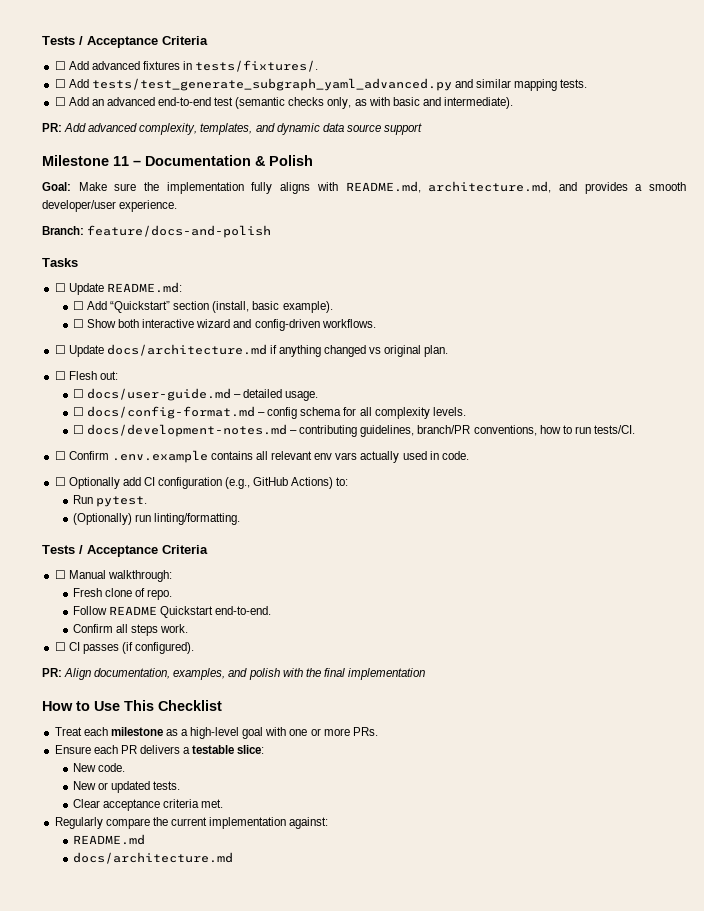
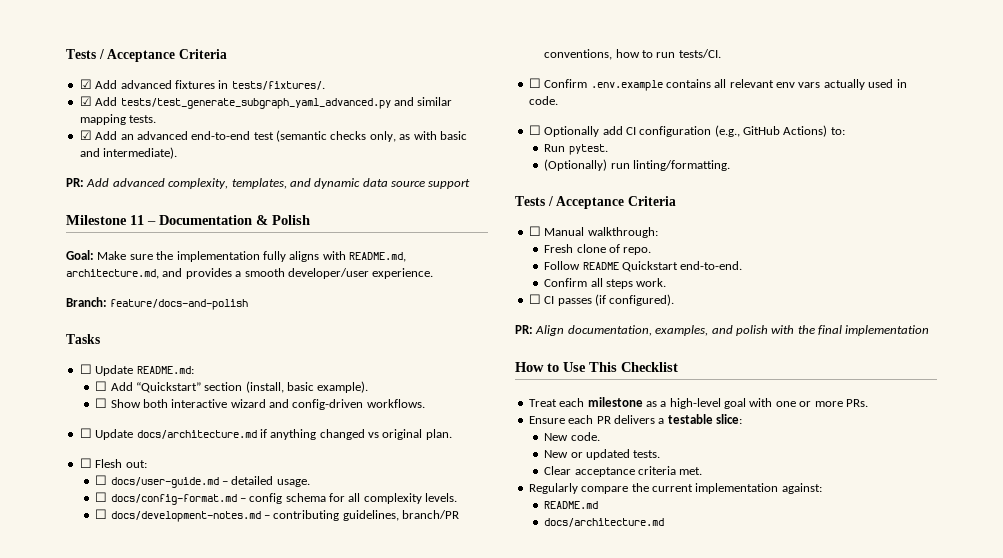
[42,36,208,48] [54,61,66,70] Tests / Acceptance Criteria // ☐ -> [66,49,227,62] [79,79,92,89] Tests / Acceptance Criteria // ☑
[54,79,66,88] ☐ -> [79,96,92,106] ☑
[54,97,66,106] ☐ -> [79,130,92,140] ☑

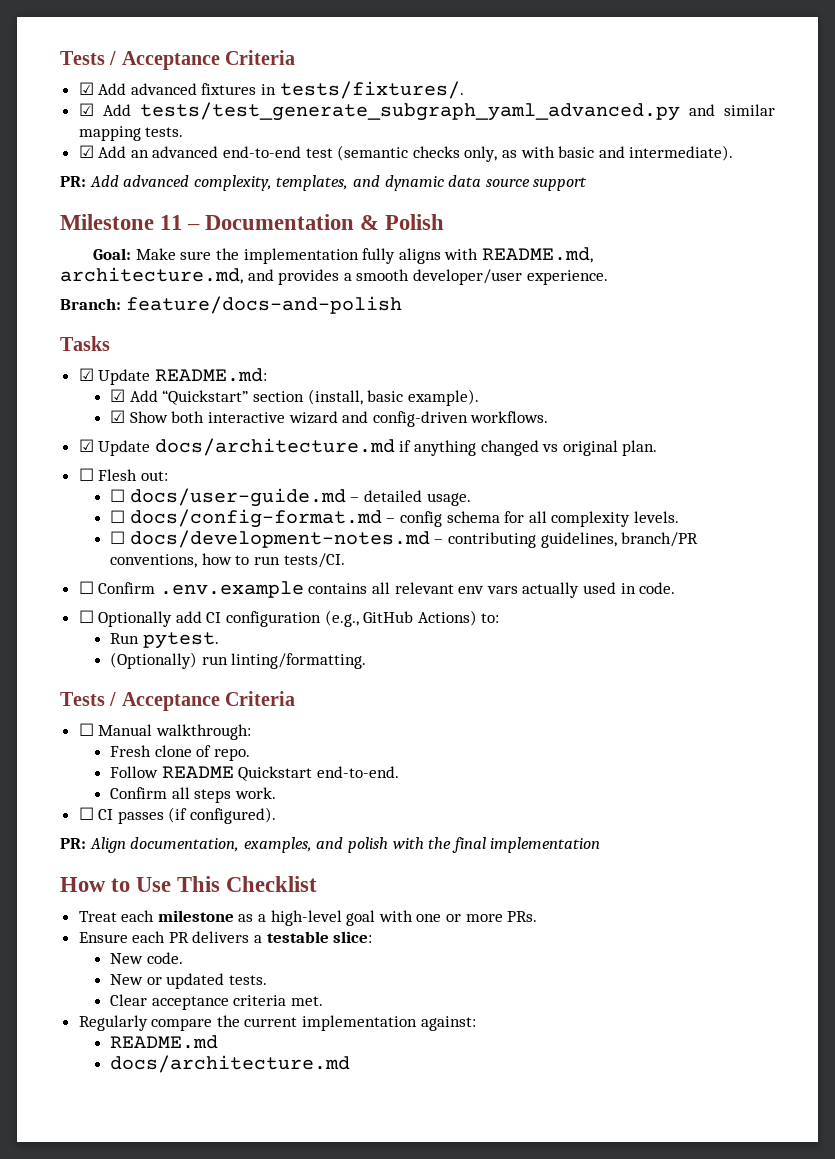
[79,364,92,374] ☐ -> [78,368,94,381] ☑
[95,381,108,391] ☐ -> [110,389,126,402] ☑
[95,398,108,408] ☐ -> [110,410,126,423] ☑
[79,428,92,438] ☐ -> [78,439,94,452] ☑

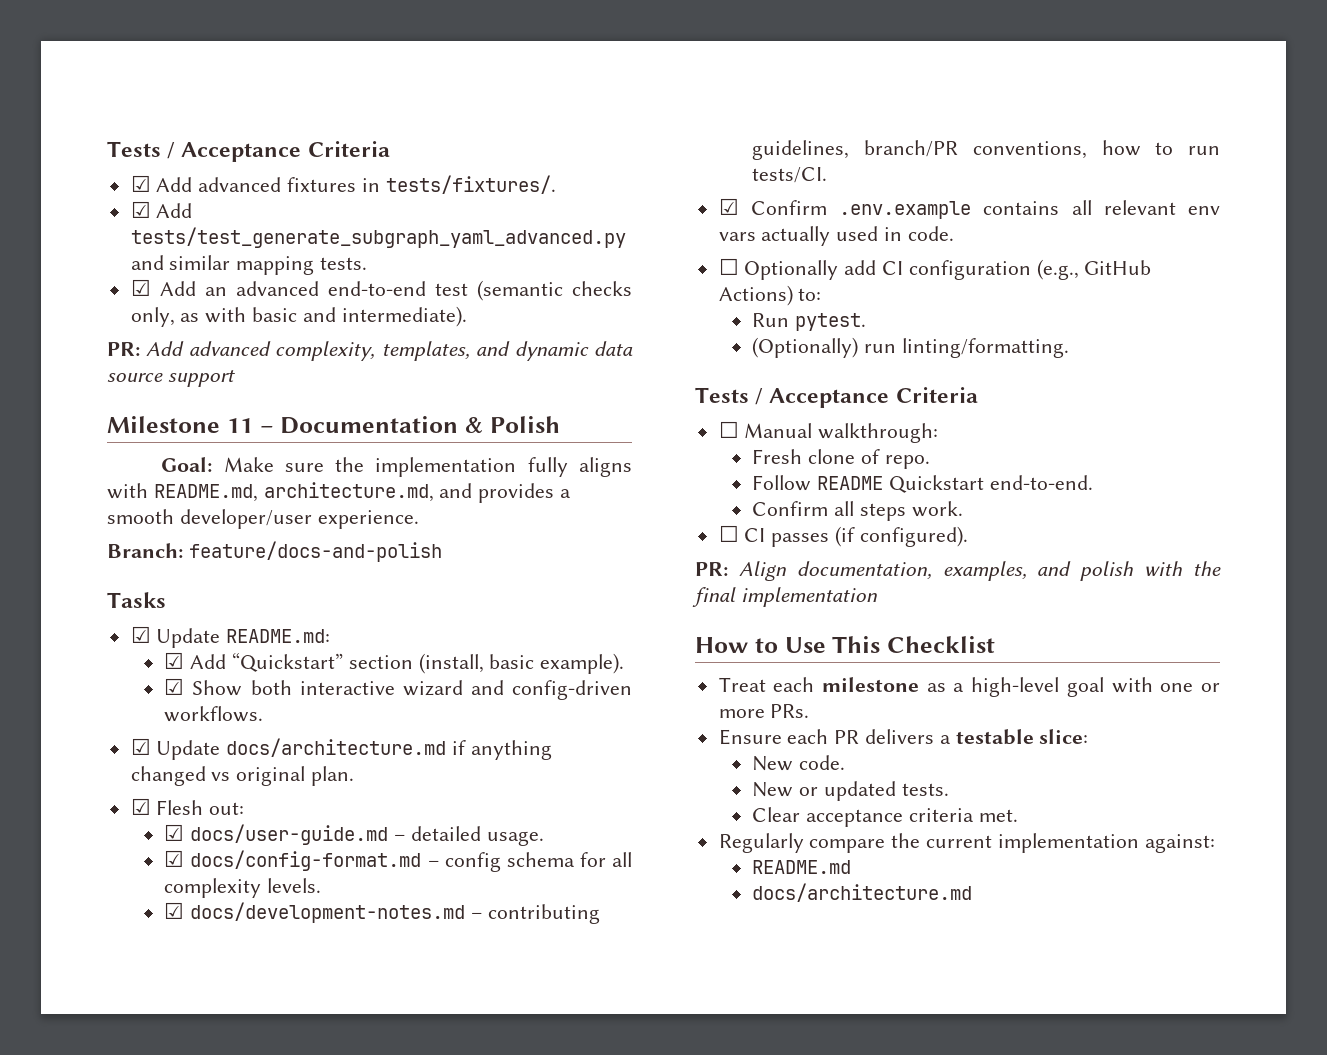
[78,468,94,481] ☐ -> [130,798,151,815] ☑
[110,489,126,502] ☐ -> [164,824,185,841] ☑
[110,510,126,523] ☐ -> [164,850,185,867] ☑
[110,531,126,544] ☐ -> [164,902,185,919] ☑
[78,581,94,594] ☐ -> [718,198,739,215] ☑

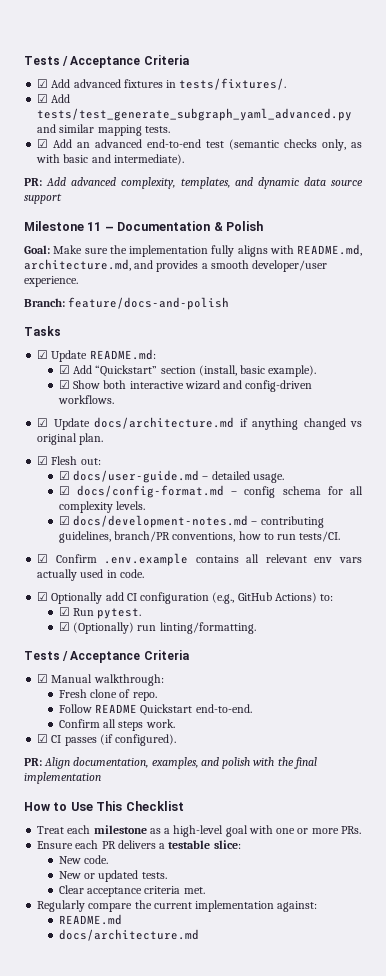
[718,258,739,275] ☐ -> [37,592,49,601] ☑
(822, 294) none -> [58,607,70,616] ☑
(867, 322) none -> [58,622,70,631] ☑
[718,421,739,438] ☐ -> [37,674,49,683] ☑
[718,525,739,542] ☐ -> [37,734,49,743] ☑

